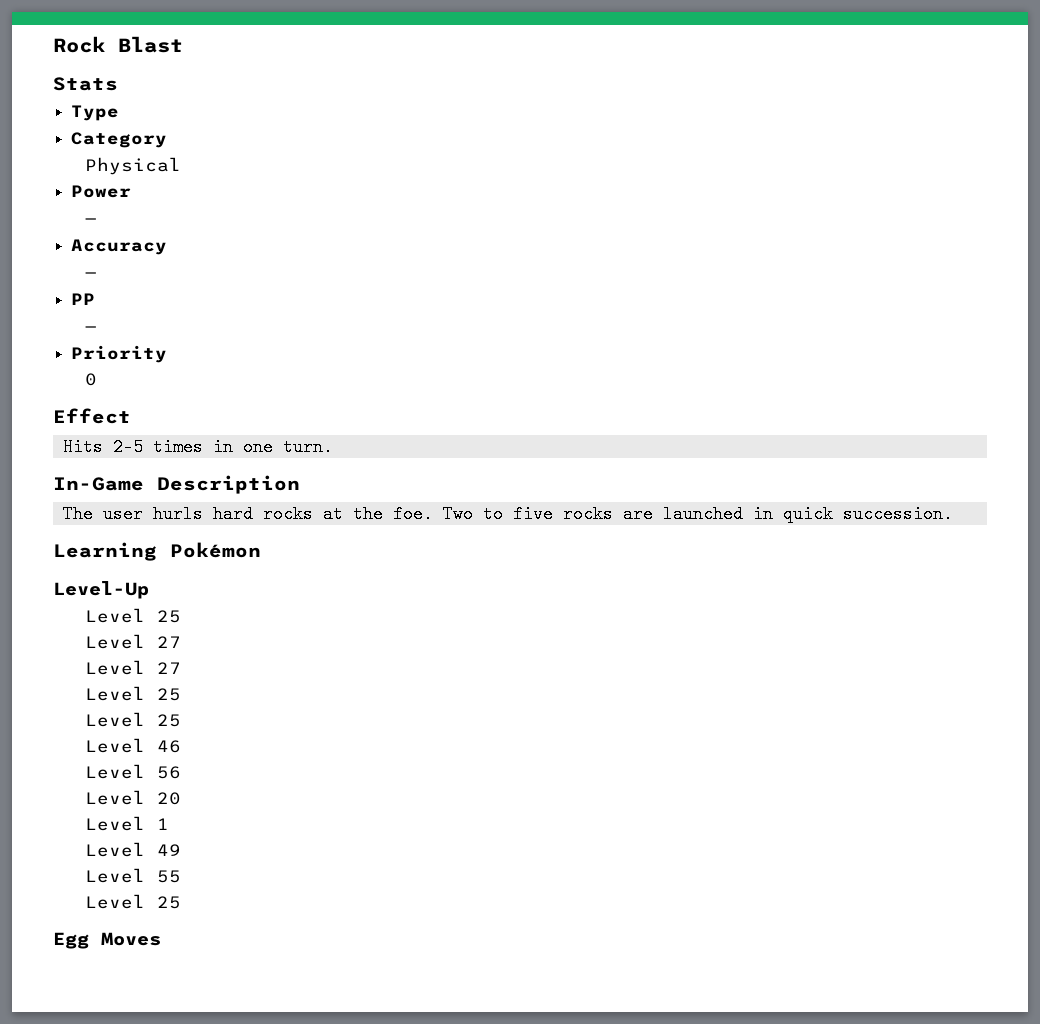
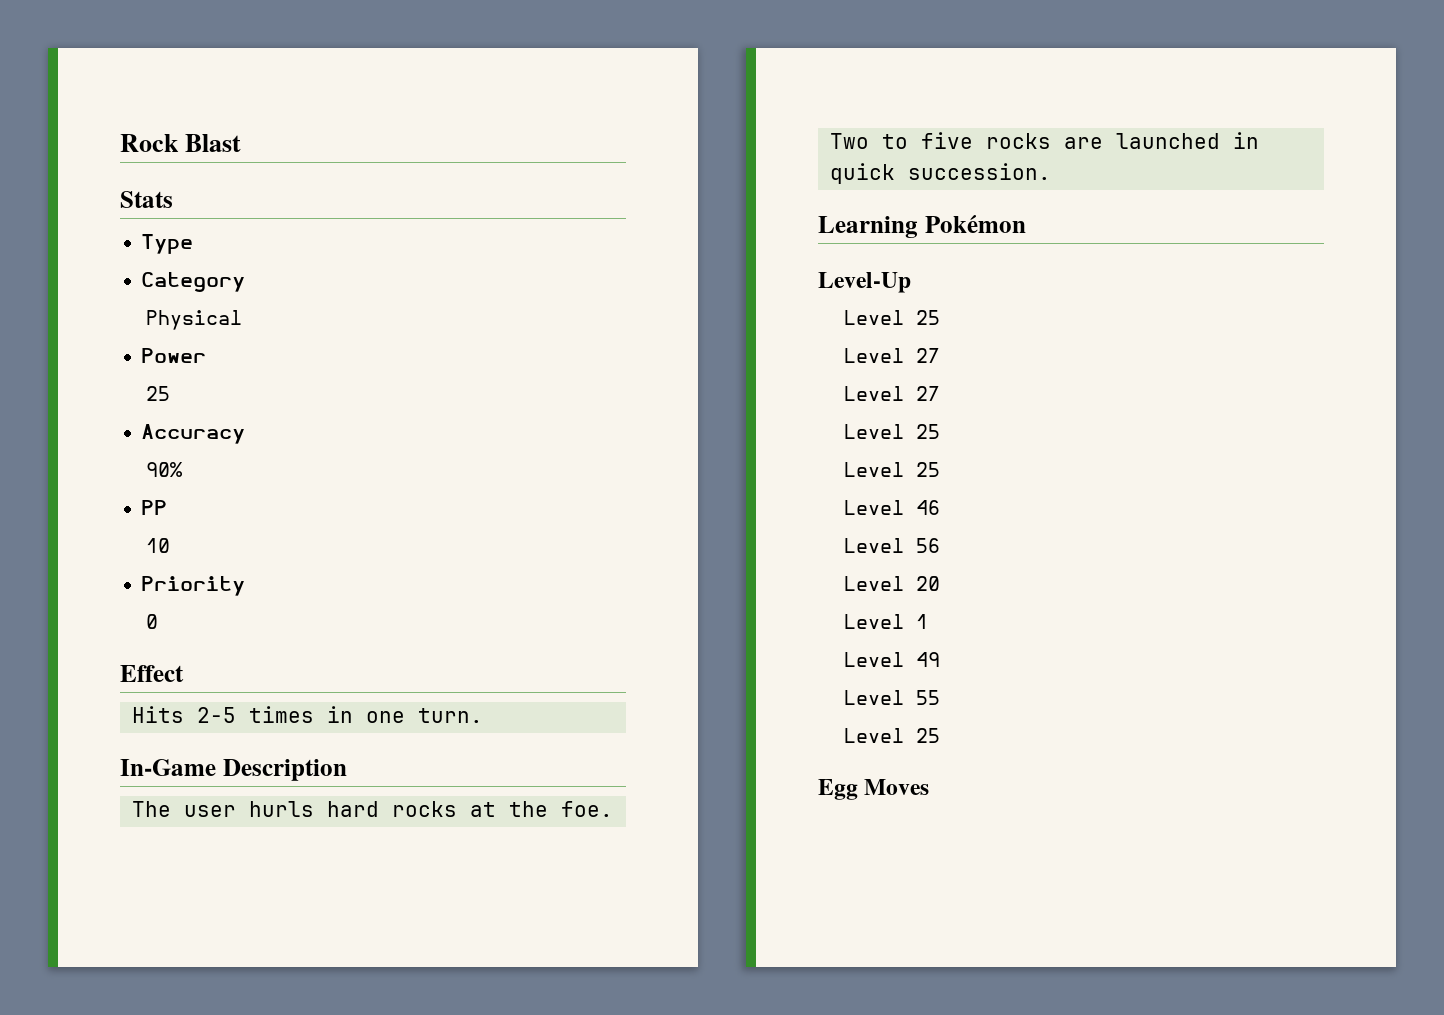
[84,218,97,224] — -> [146,386,171,401] 25
[84,272,97,278] — -> [146,462,184,477] 90%
[84,326,97,332] — -> [146,538,171,553] 10

